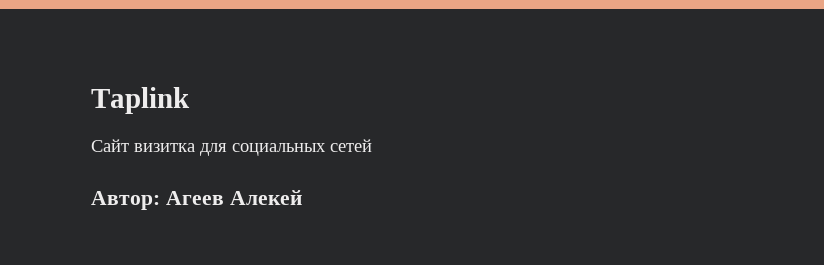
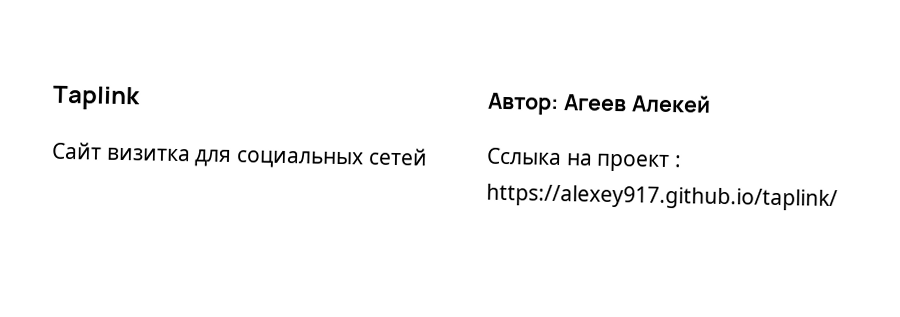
(302, 197) none -> [486,147,683,173] [486,183,838,212] // Сслыка на проект : https://alexey917.github.io/taplink/

